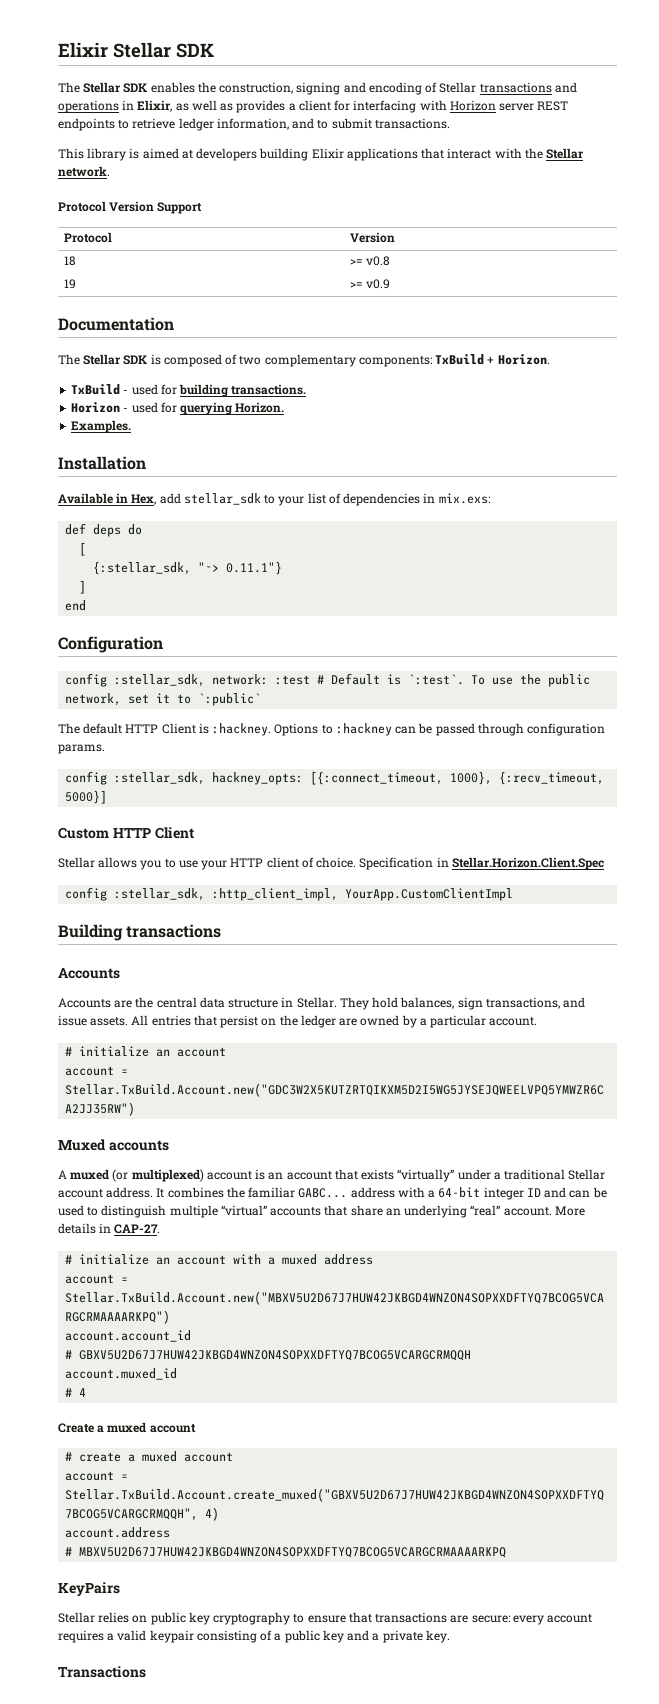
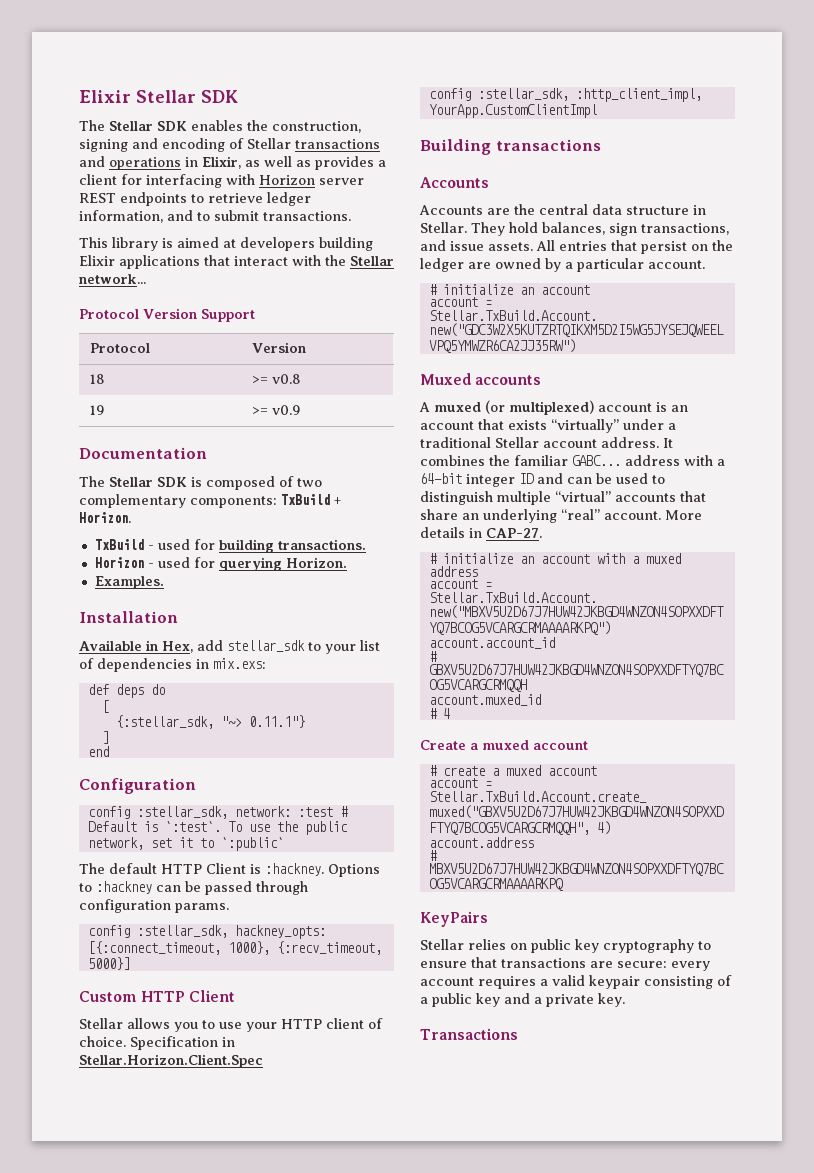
[58,166,110,177] network. -> [79,274,146,284] network...

